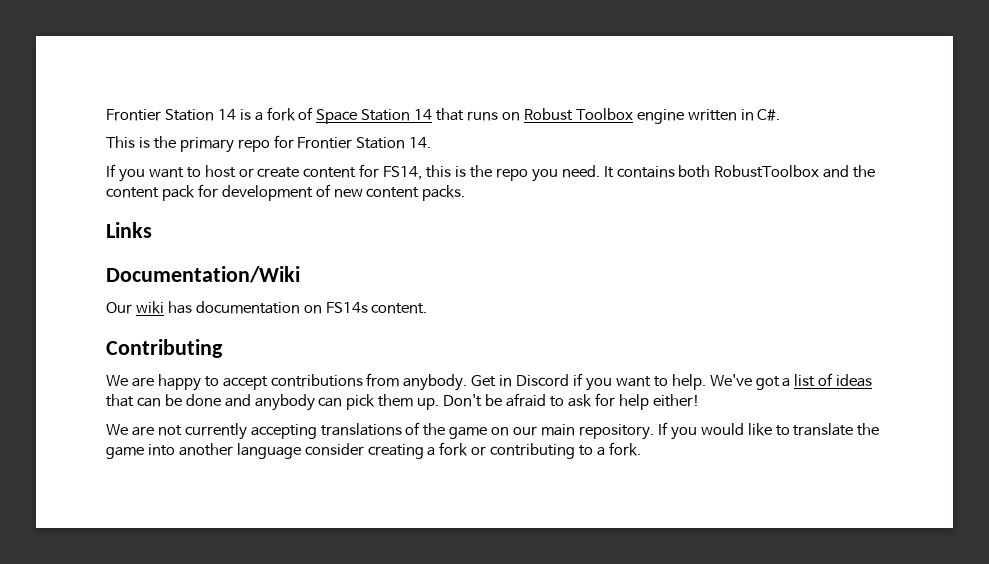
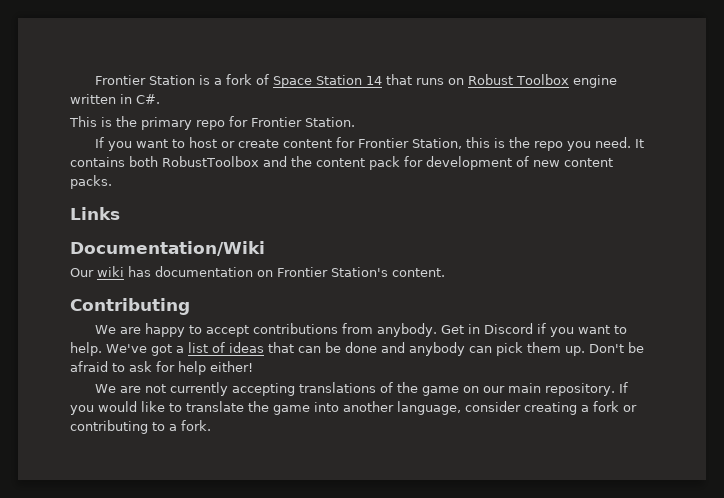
[106,109,236,121] Frontier Station 14 -> [94,75,195,85] Frontier Station
[356,137,432,149] Station 14. -> [305,117,355,127] Station.
[383,166,423,180] FS14, -> [357,138,462,149] Frontier Station,
[325,302,368,313] FS14s -> [277,267,388,277] Frontier Station's
[236,443,301,459] language -> [397,401,461,415] language,

